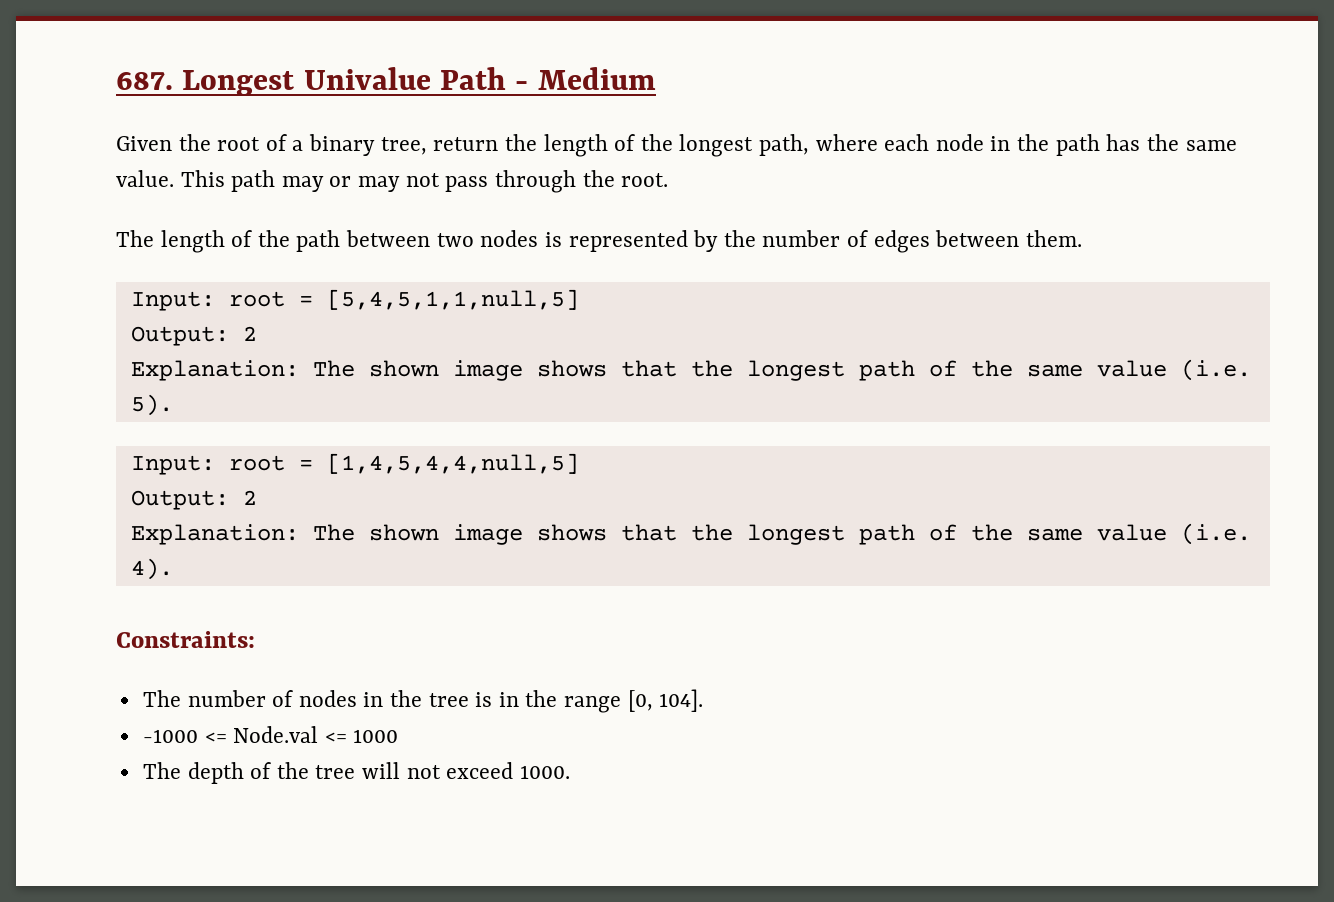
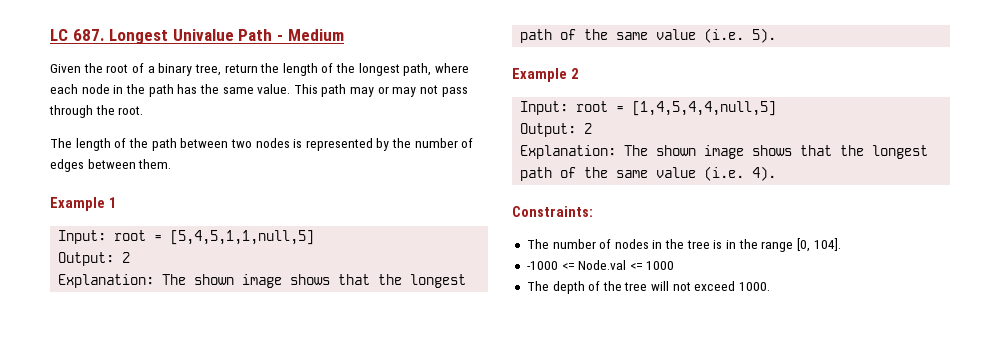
(116, 81) none -> [50,29,68,41] LC
(1082, 238) none -> [50,197,116,211] // Example 1
(173, 405) none -> [512,68,578,82] // Example 2

